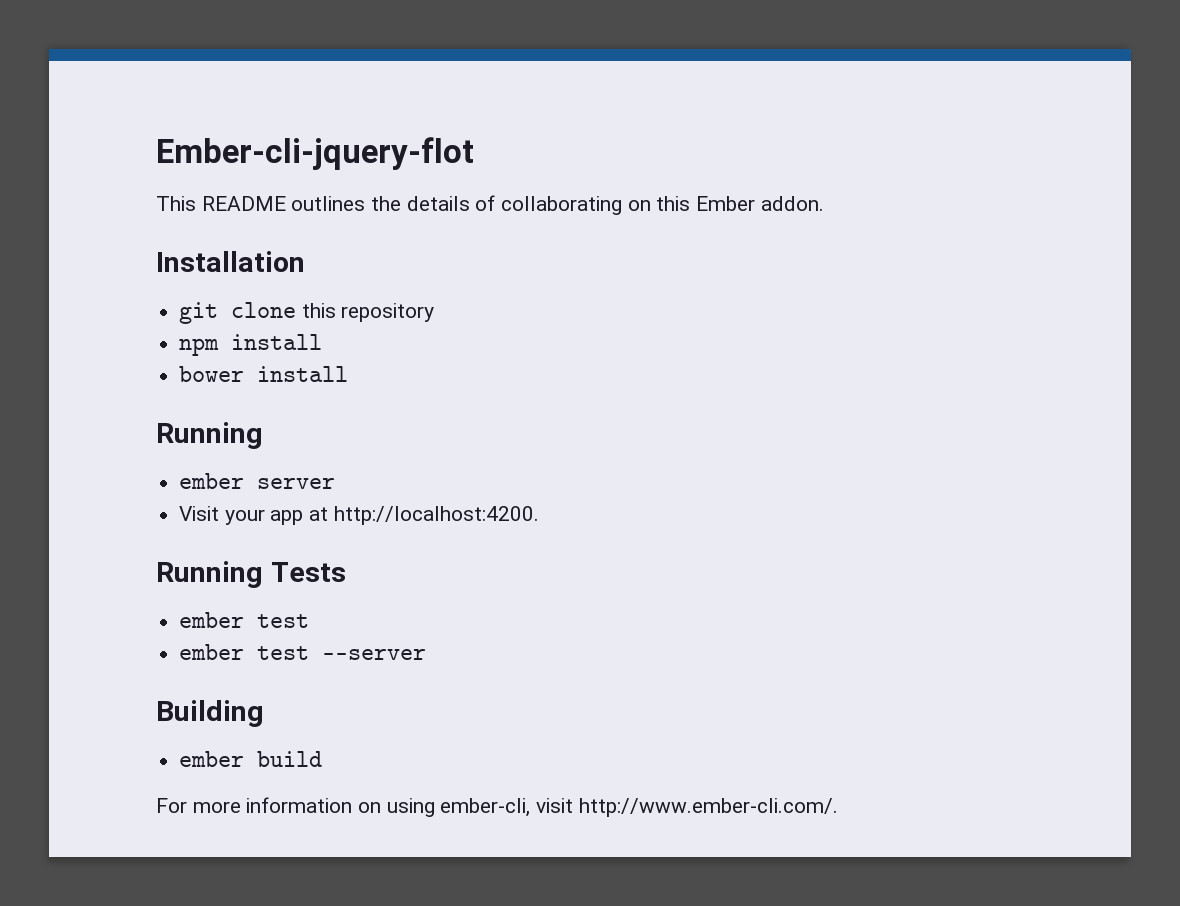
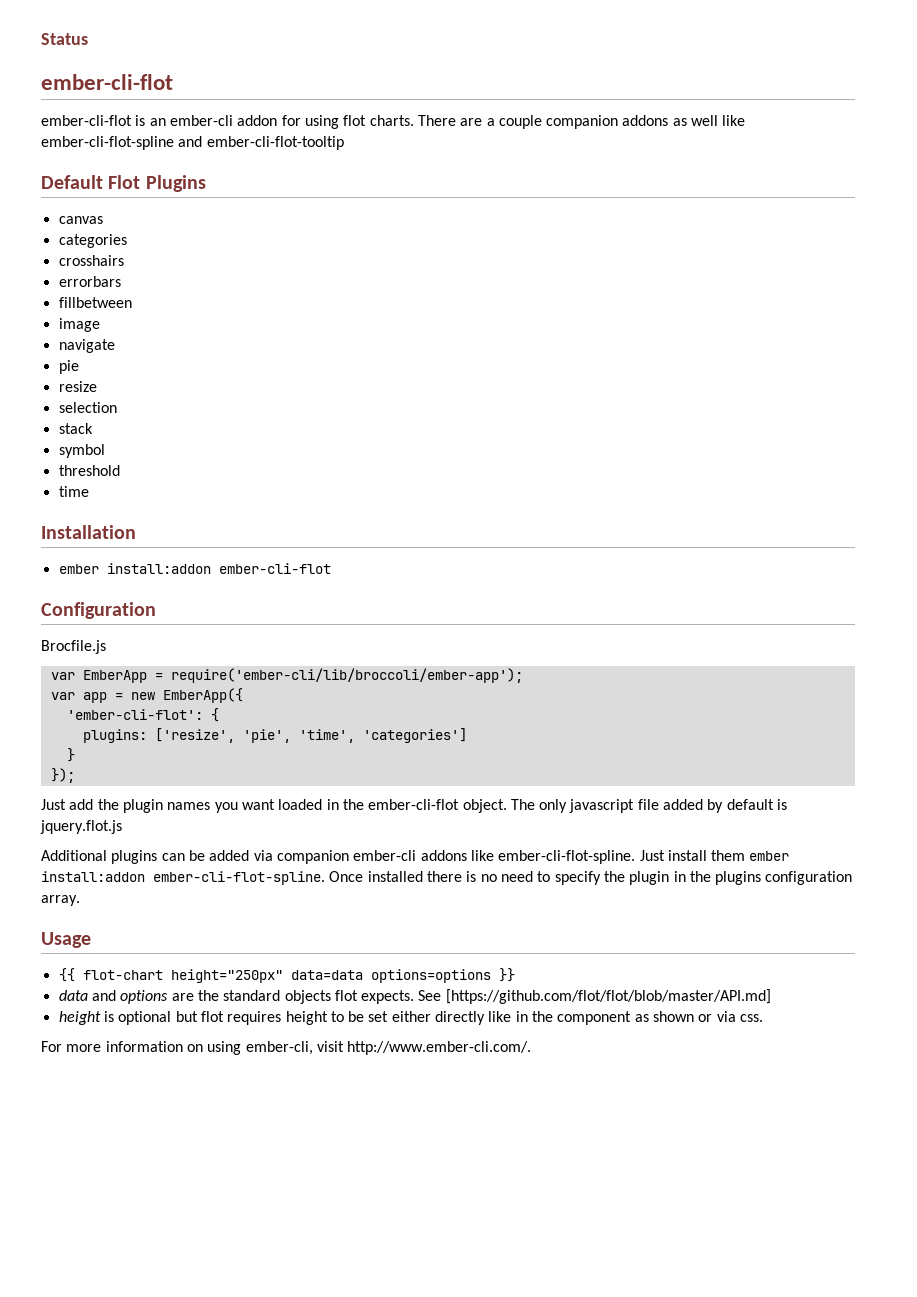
[156,137,474,170] [156,195,824,215] [156,251,305,272] [179,302,435,324] [179,334,323,356] [179,366,349,382] [156,422,263,449] [179,473,336,489] [179,506,539,525] [156,561,346,588] [179,612,310,628] [179,644,427,660] [156,700,264,727] [179,751,323,767] Ember-cli-jquery-flot // This README outlines the details of collaborating on this Ember addon. // Installation // git clone this repository // npm install // bower install // Running // ember server // Visit your app at http://localhost:4200. // Running Tests // ember test // ember test --server // Building // ember build -> [41,33,88,45] [41,74,173,90] [41,115,746,129] [41,136,344,150] [41,175,206,192] [58,216,103,224] [58,234,127,248] [58,255,124,266] [58,276,121,287] [58,297,132,308] [58,318,100,332] [58,339,115,353] [58,360,79,374] [58,381,97,392] [58,402,117,413] [58,423,93,434] [58,444,105,458] [58,465,120,476] [58,486,89,497] [41,525,136,539] [58,563,331,574] [41,602,156,619] [41,640,106,654] [50,668,523,683] [50,688,243,703] [66,708,219,722] [82,728,467,743] [66,748,75,762] [50,768,75,783] [41,799,788,813] [40,820,122,834] [41,850,790,864] [41,871,853,885] [41,895,80,906] [41,932,91,948] [58,968,515,983] [58,989,771,1004] [58,1011,764,1025] Status // ember-cli-flot // ember-cli-flot is an ember-cli addon for using flot charts. There are a couple companion addons as well like ember-cli-flot-spline and ember-cli-flot-tooltip // Default Flot Plugins // canvas // categories // crosshairs // errorbars // fillbetween // image // navigate // pie // resize // selection // stack // symbol // threshold // time // Installation // ember install:addon ember-cli-flot // Configuration // Brocfile.js // var EmberApp = require('ember-cli/lib/broccoli/ember-app'); // var app = new EmberApp({ // 'ember-cli-flot': { // plugins: ['resize', 'pie', 'time', 'categories'] // } // }); // Just add the plugin names you want loaded in the ember-cli-flot object. The only javascript file added by default is jquery.flot.js // Additional plugins can be added via companion ember-cli addons like ember-cli-flot-spline. Just install them ember install:addon ember-cli-flot-spline. Once installed there is no need to specify the plugin in the plugins configuration array. // Usage // {{ flot-chart height="250px" data=data options=options }} // data and options are the standard objects flot expects. See [https://github.com/flot/flot/blob/master/API.md] // height is optional but flot requires height to be set either directly like in the component as shown or via css.

